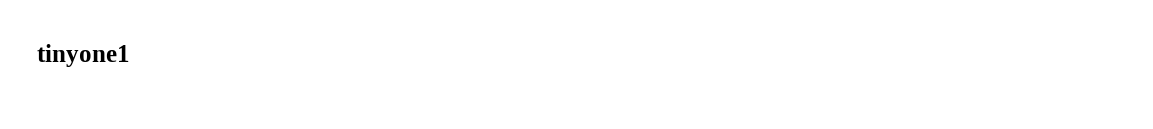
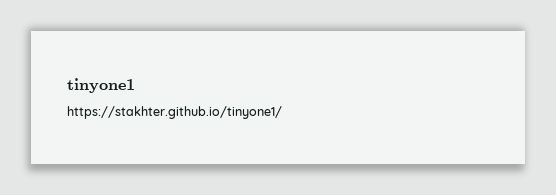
(130, 55) none -> [67,106,282,119] // https://stakhter.github.io/tinyone1/

